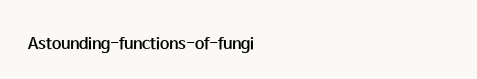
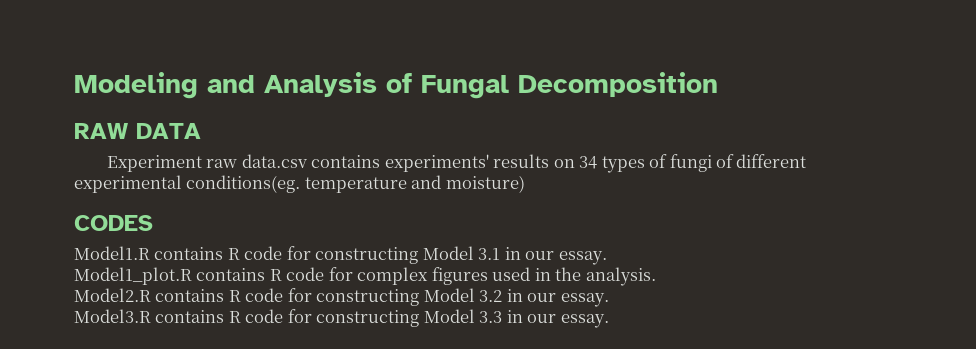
[27,37,254,53] Astounding-functions-of-fungi -> [74,72,718,99] [74,123,201,139] [106,154,807,173] [74,175,525,193] [74,215,153,231] [74,246,607,265] [74,267,656,286] [74,288,609,307] [74,309,609,328] Modeling and Analysis of Fungal Decomposition // RAW DATA // Experiment raw data.csv contains experiments' results on 34 types of fungi of different experimental conditions(eg. temperature and moisture) // CODES // Model1.R contains R code for constructing Model 3.1 in our essay. // Model1_plot.R contains R code for complex figures used in the analysis. // Model2.R contains R code for constructing Model 3.2 in our essay. // Model3.R contains R code for constructing Model 3.3 in our essay.

